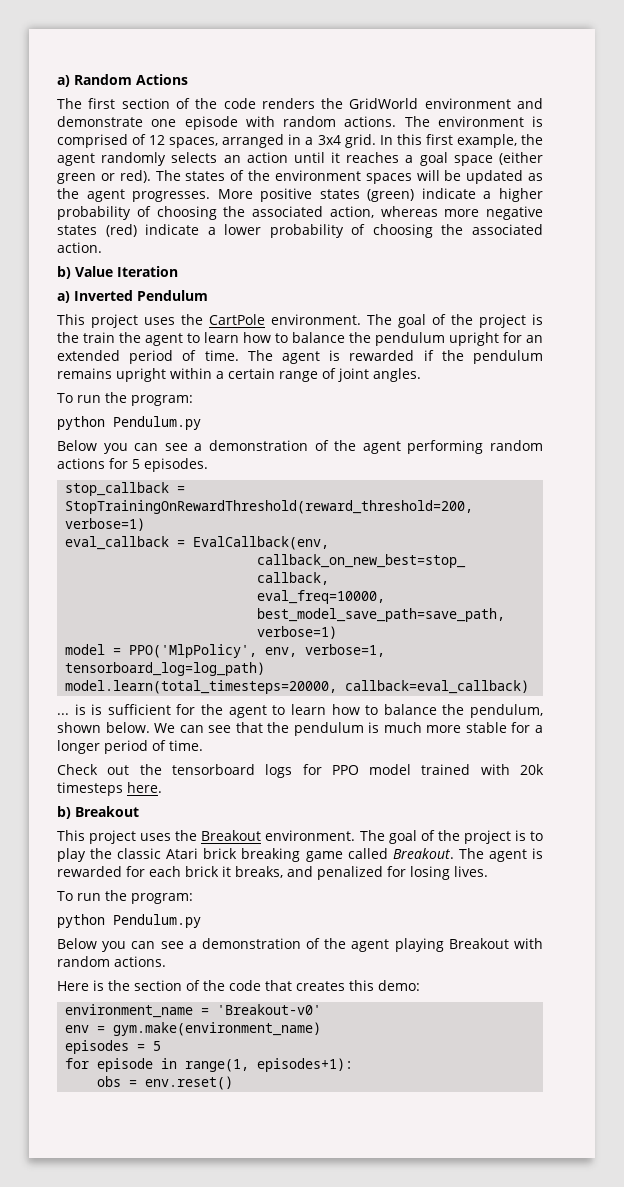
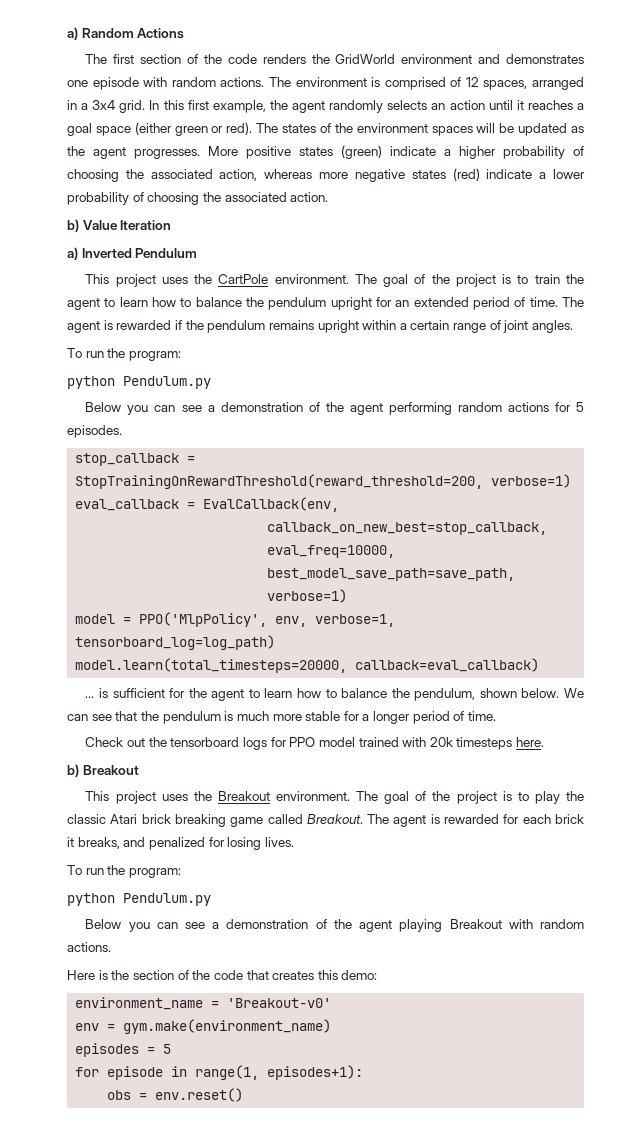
[57,116,143,127] demonstrate -> [505,54,584,64] demonstrates
[57,332,79,343] the -> [517,275,529,284] to
[91,704,103,715] is -> (108, 693) none

